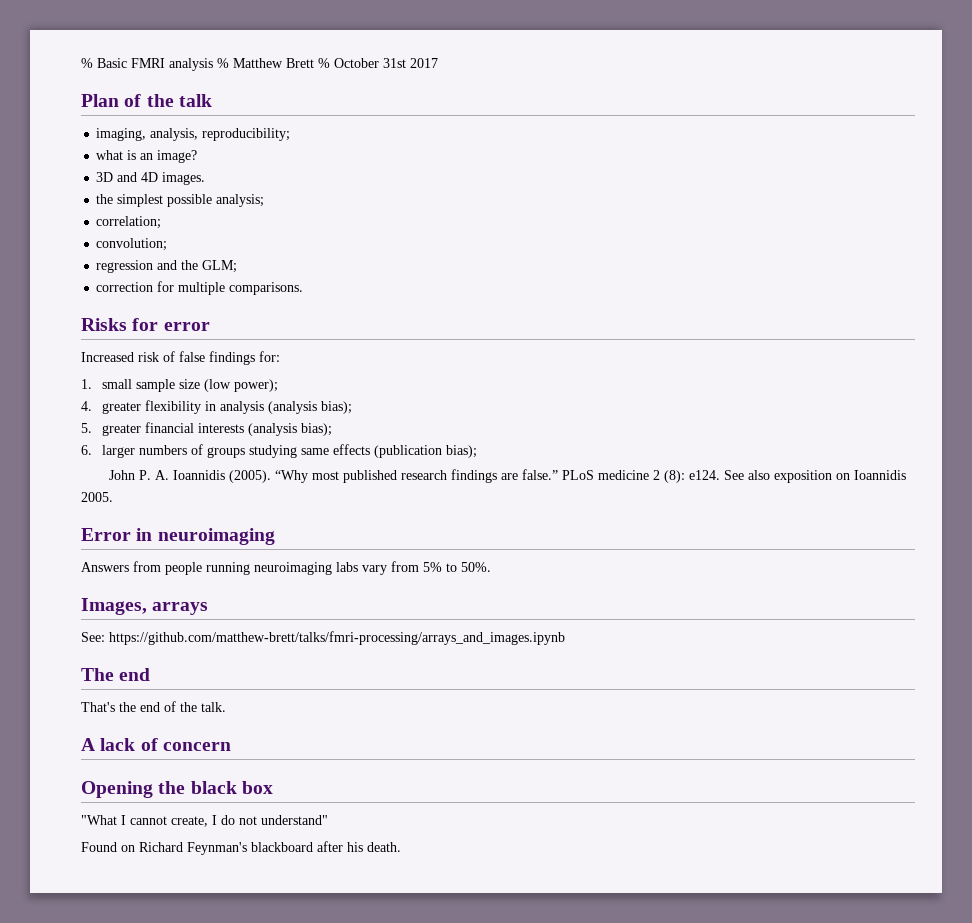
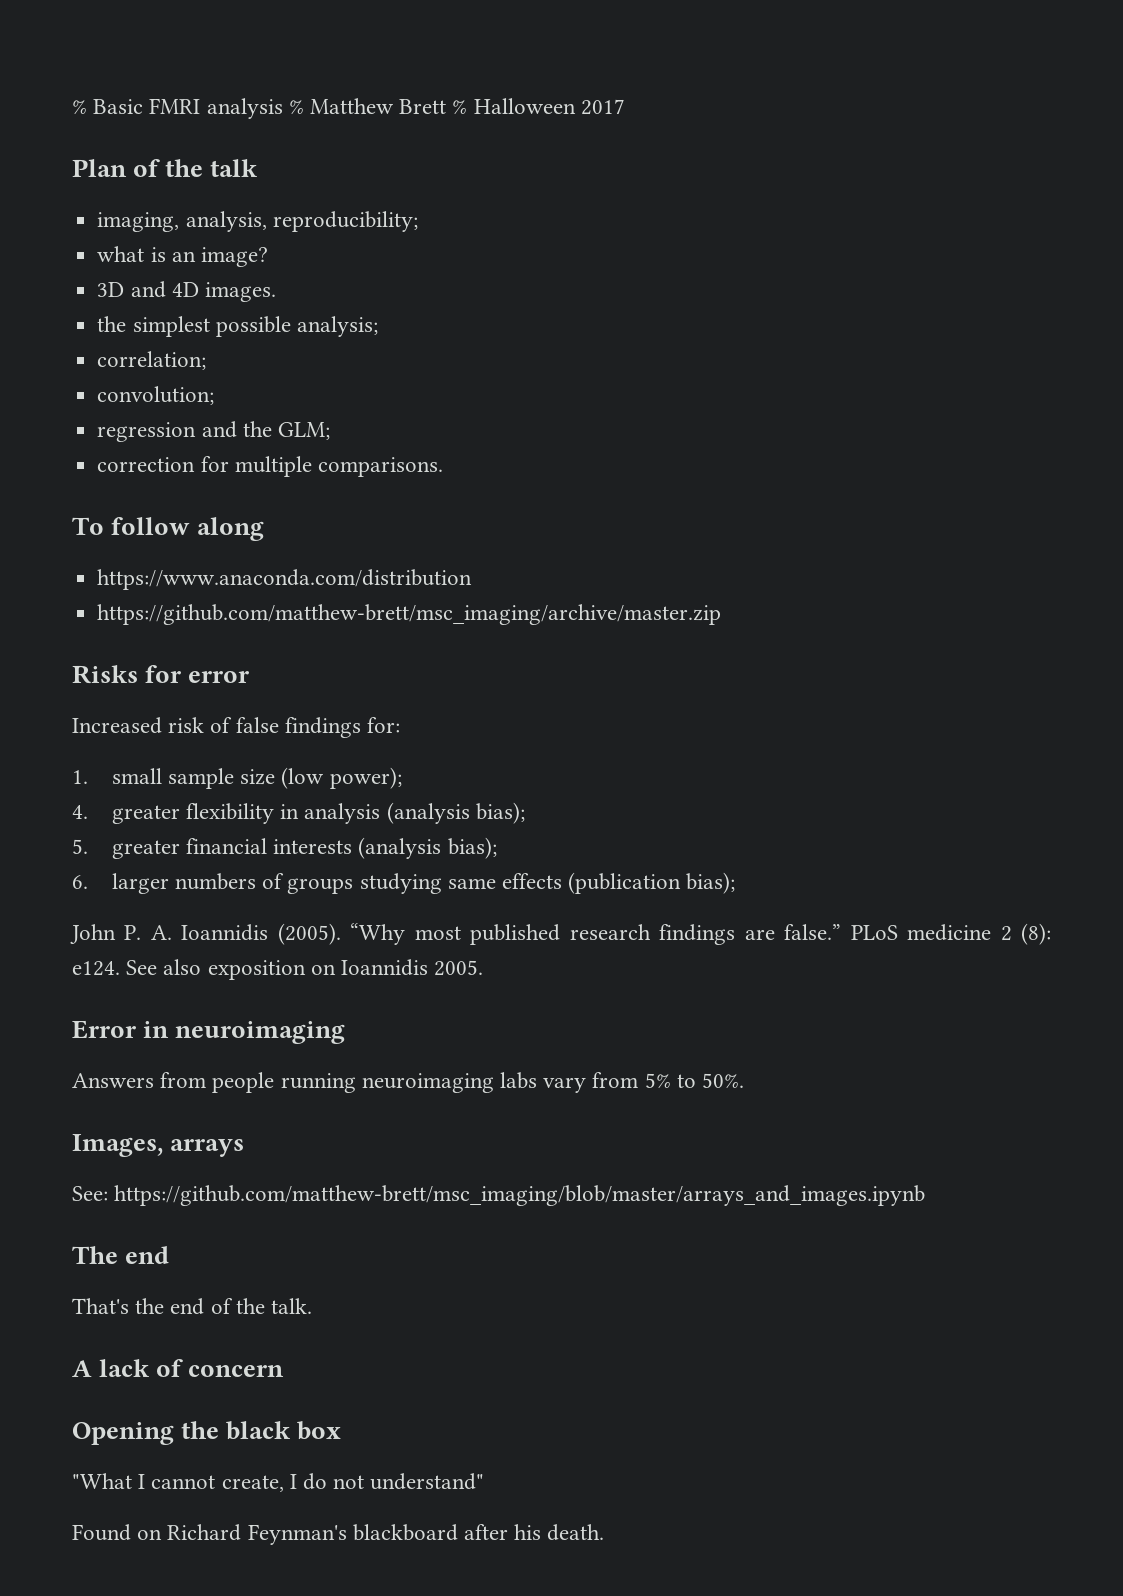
[334,58,406,68] October 31st -> [473,98,576,114] Halloween
(304, 288) none -> [72,517,265,541] [97,569,473,590] [97,604,722,625] // To follow along // https://www.anaconda.com/distribution // https://github.com/matthew-brett/msc_imaging/archive/master.zip
[109,631,565,645] https://github.com/matthew-brett/talks/fmri-processing/arrays_and_images.ipynb -> [114,1185,926,1206] https://github.com/matthew-brett/msc_imaging/blob/master/arrays_and_images.ipynb

